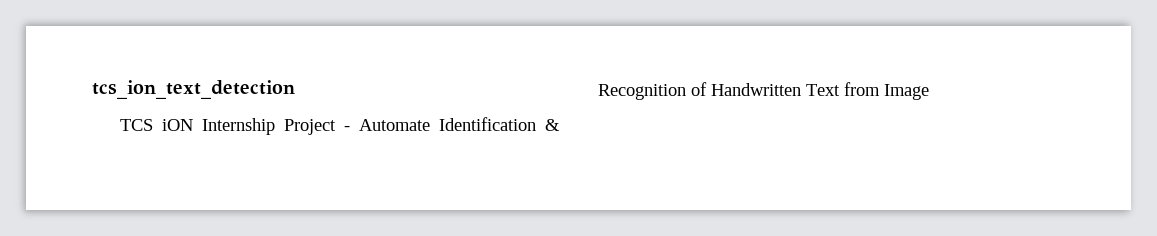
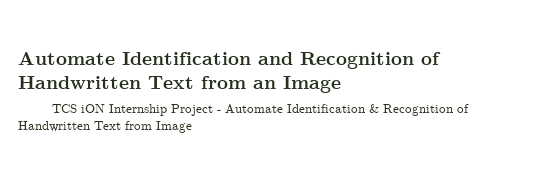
[92,80,295,99] tcs_ion_text_detection -> [18,52,441,69] [18,76,341,93] Automate Identification and Recognition of Handwritten Text from an Image

